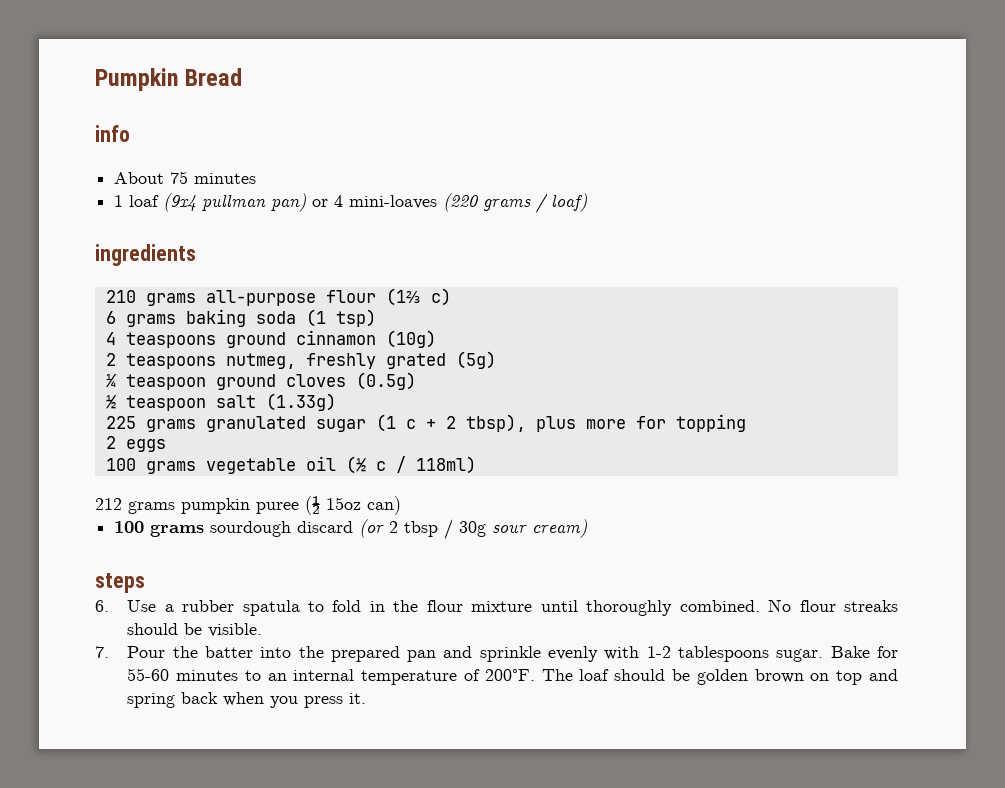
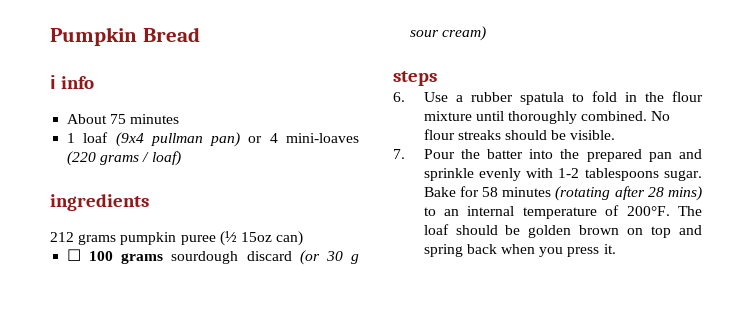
(243, 77) none -> [50,75,56,89] ℹ
[105,288,451,306] [105,309,376,327] [105,330,436,348] [105,351,496,369] [105,372,416,390] [105,393,336,411] [105,414,746,432] [105,436,166,452] [105,456,476,474] // 210 grams all-purpose flour (1⅔ c) // 6 grams baking soda (1 tsp) // 4 teaspoons ground cinnamon (10g) // 2 teaspoons nutmeg, freshly grated (5g) // ¼ teaspoon ground cloves (0.5g) // ½ teaspoon salt (1.33g) // 225 grams granulated sugar (1 c + 2 tbsp), plus more for topping // 2 eggs // 100 grams vegetable oil (½ c / 118ml) -> (149, 202) none
(401, 505) none -> [67,249,82,261] ☐
[389,519,487,540] 2 tbsp / 30g -> [325,251,359,264] 30 g
[127,668,239,681] 55-60 minutes -> [481,186,702,201] 58 minutes (rotating after 28 mins)

